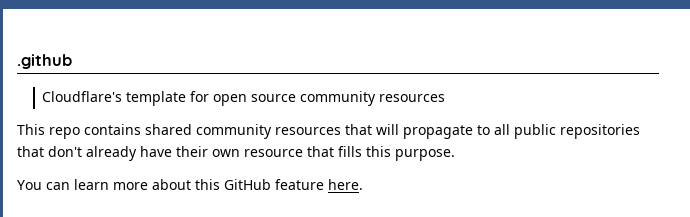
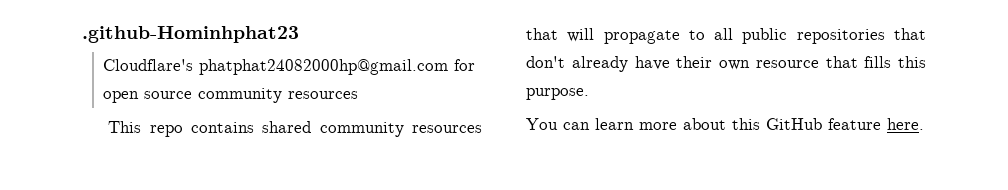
[17,54,72,69] .github -> [82,26,299,43] .github-Hominhphat23
[126,91,187,106] template -> [199,59,449,75] phatphat24082000hp@gmail.com

